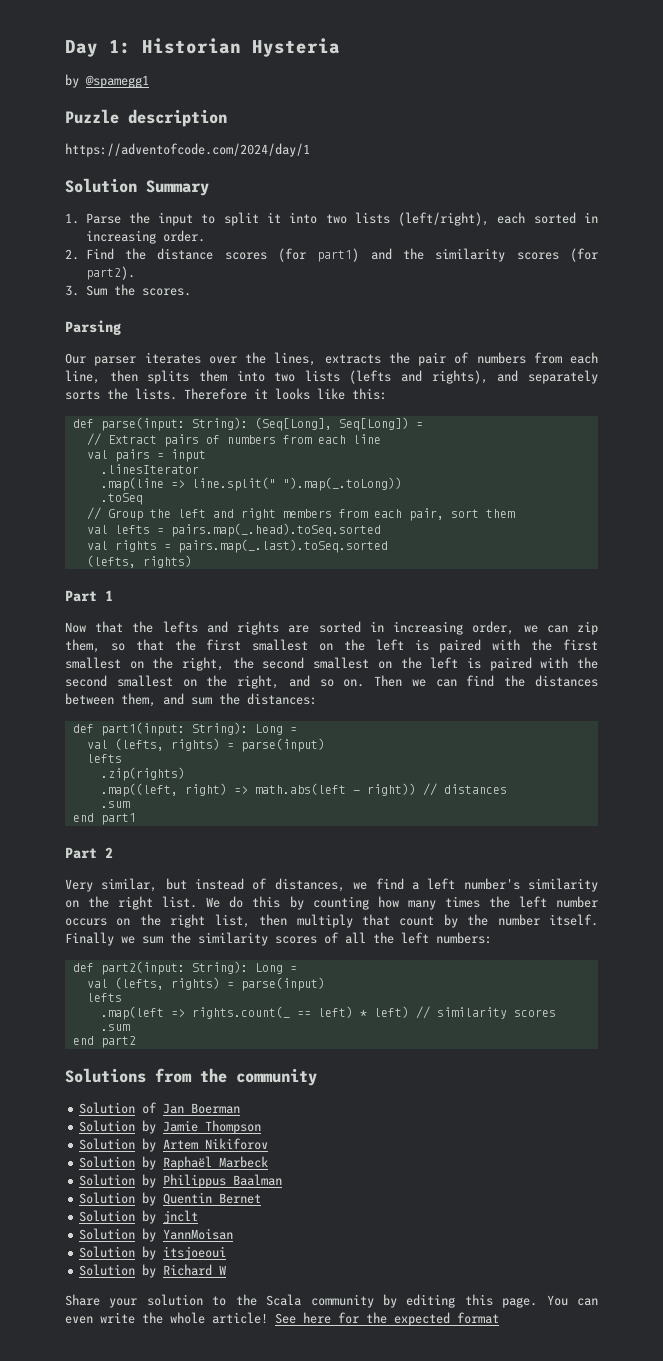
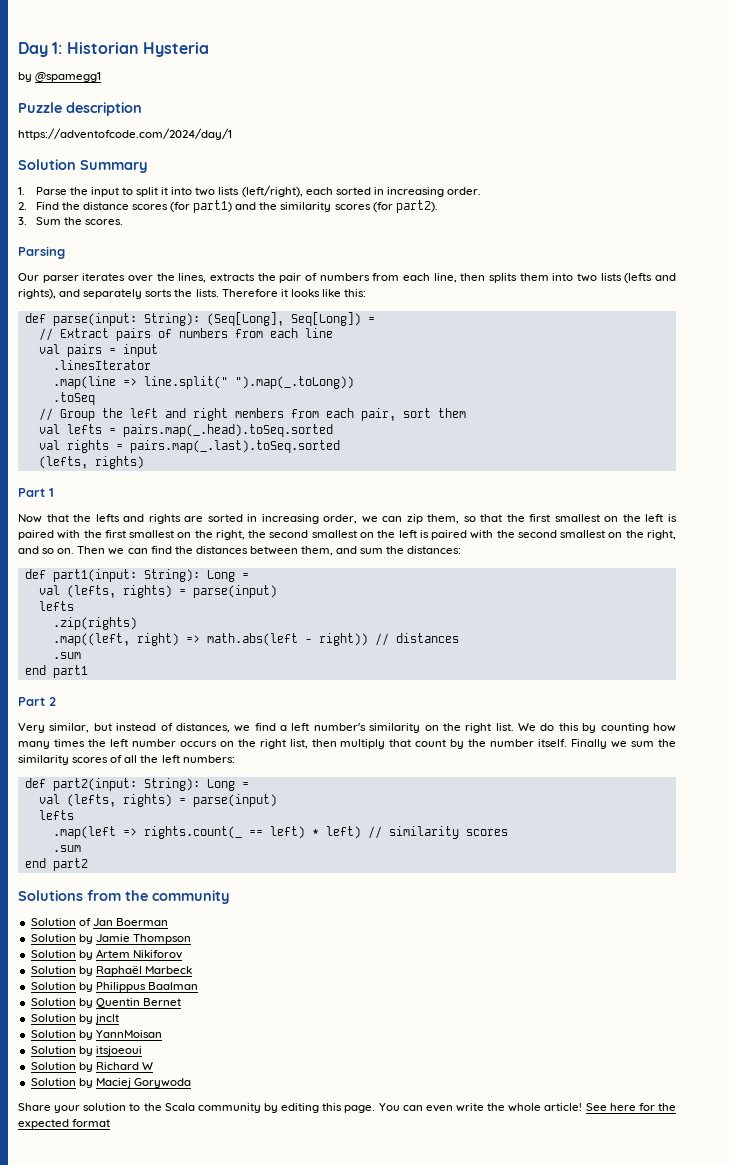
(227, 1270) none -> [30,1078,191,1088] // Solution by Maciej Gorywoda

